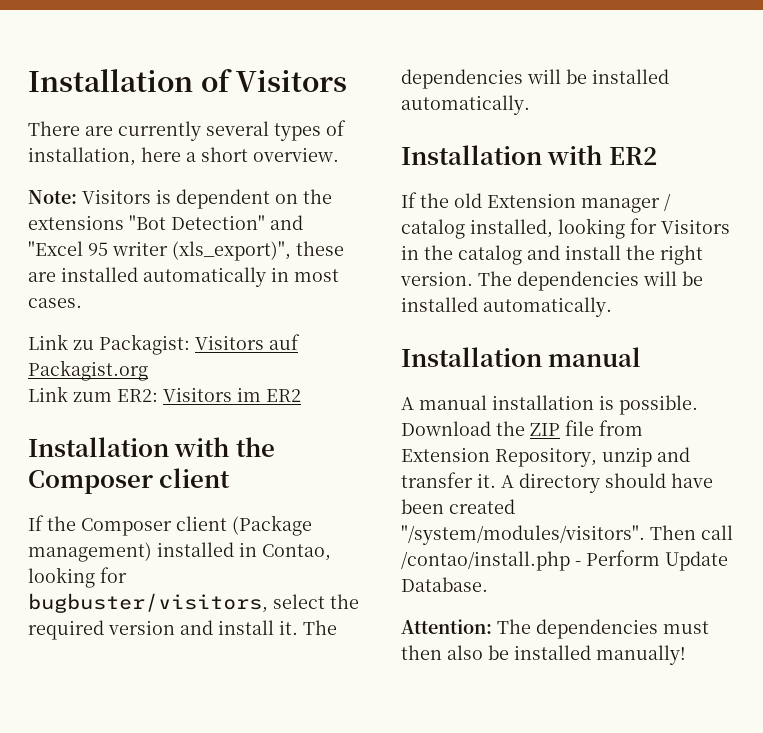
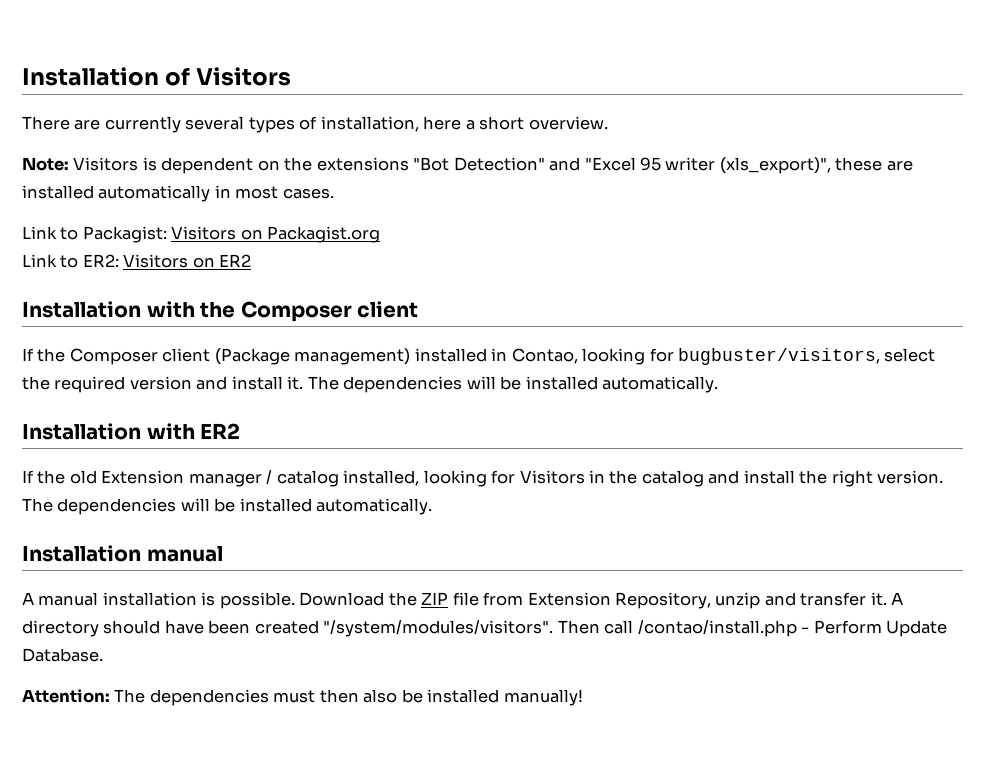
[73,340,94,350] zu -> [60,227,79,240] to
[269,334,300,350] auf -> [240,229,263,240] on
[73,392,112,402] zum -> [60,255,79,268] to
[237,387,261,402] im -> [192,257,215,268] on

